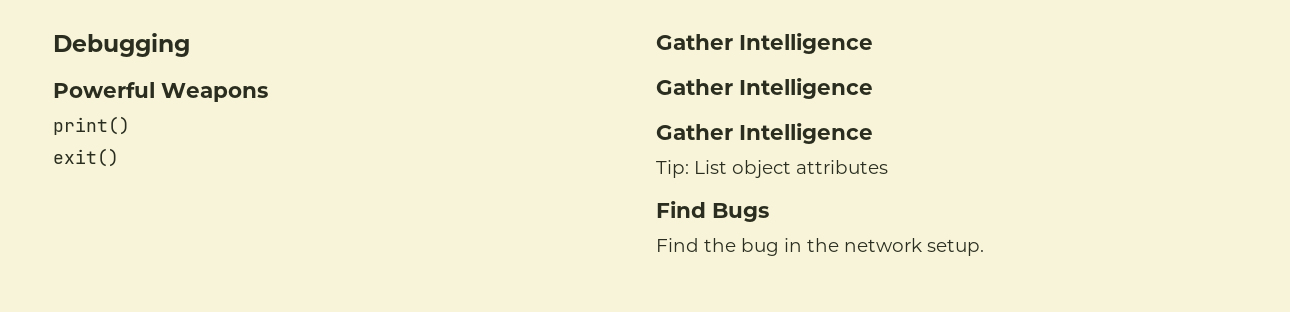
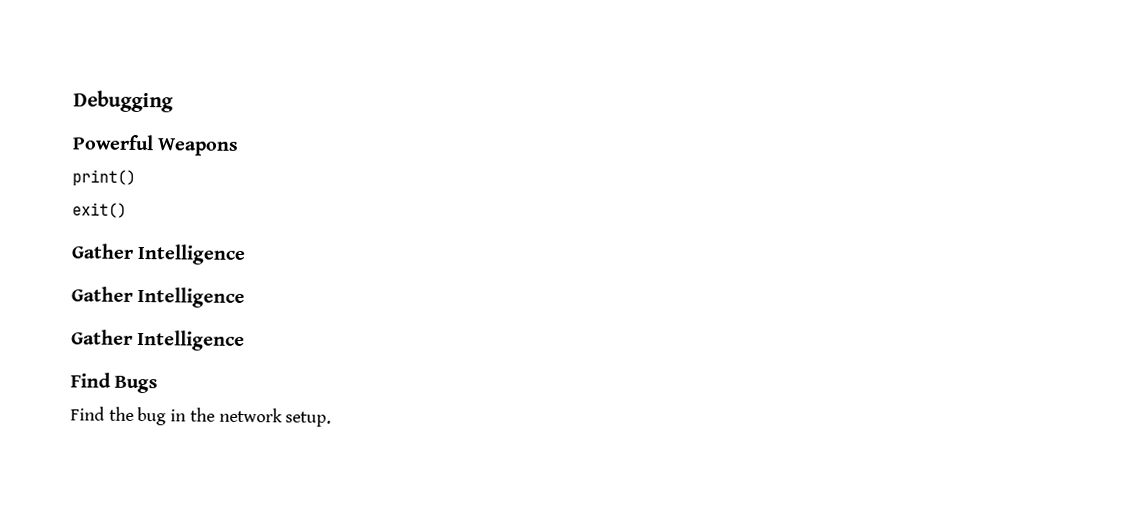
[656,160,888,178] // Tip: List object attributes -> (246, 340) none

